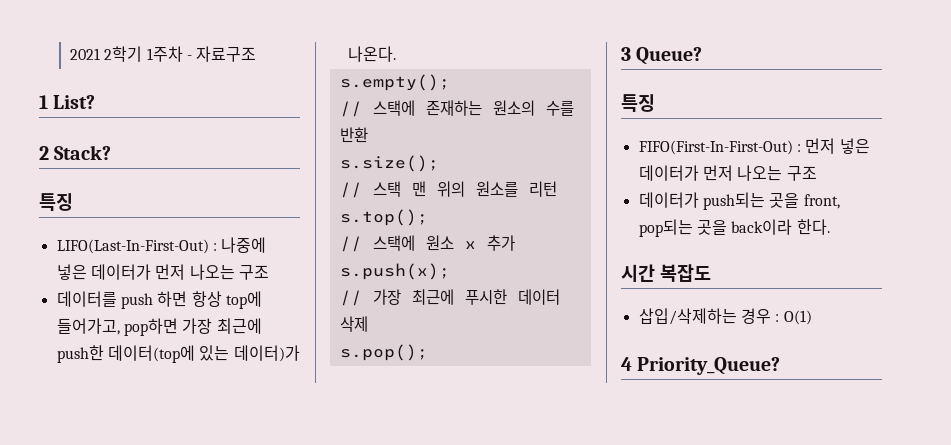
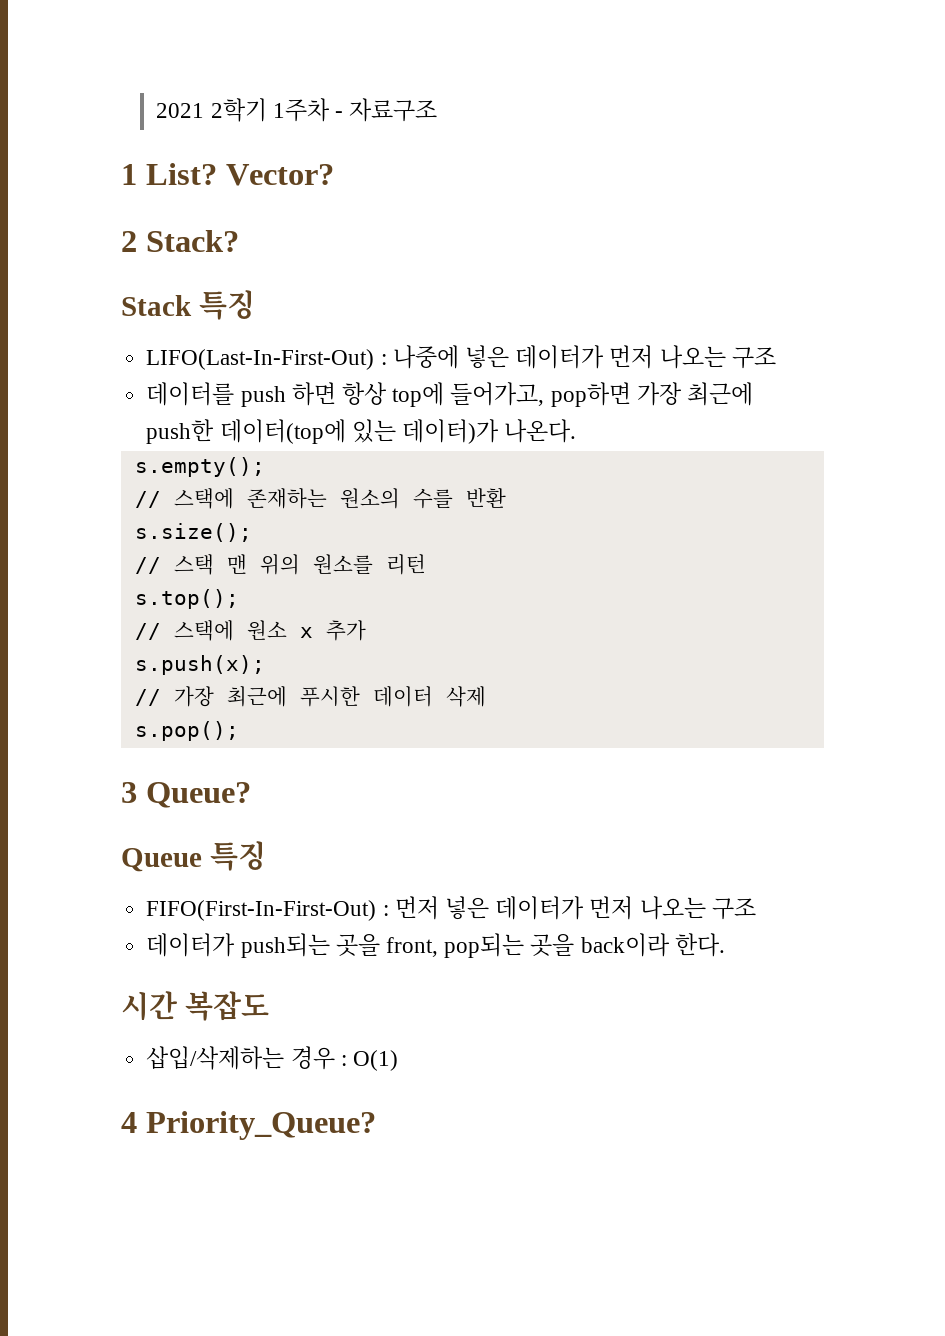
(96, 102) none -> [225,164,334,186] Vector?
(112, 152) none -> [121,295,192,316] Stack
(703, 56) none -> [121,848,202,872] Queue

